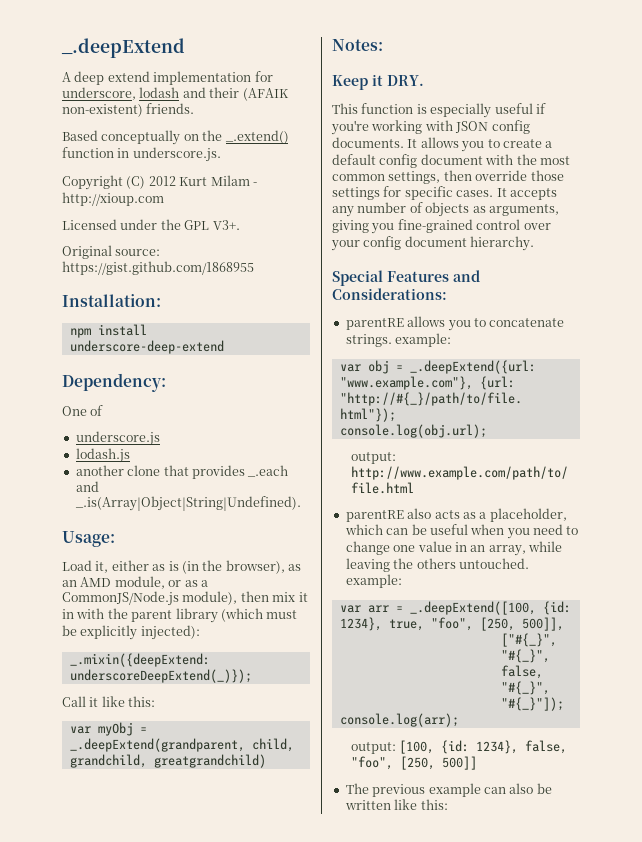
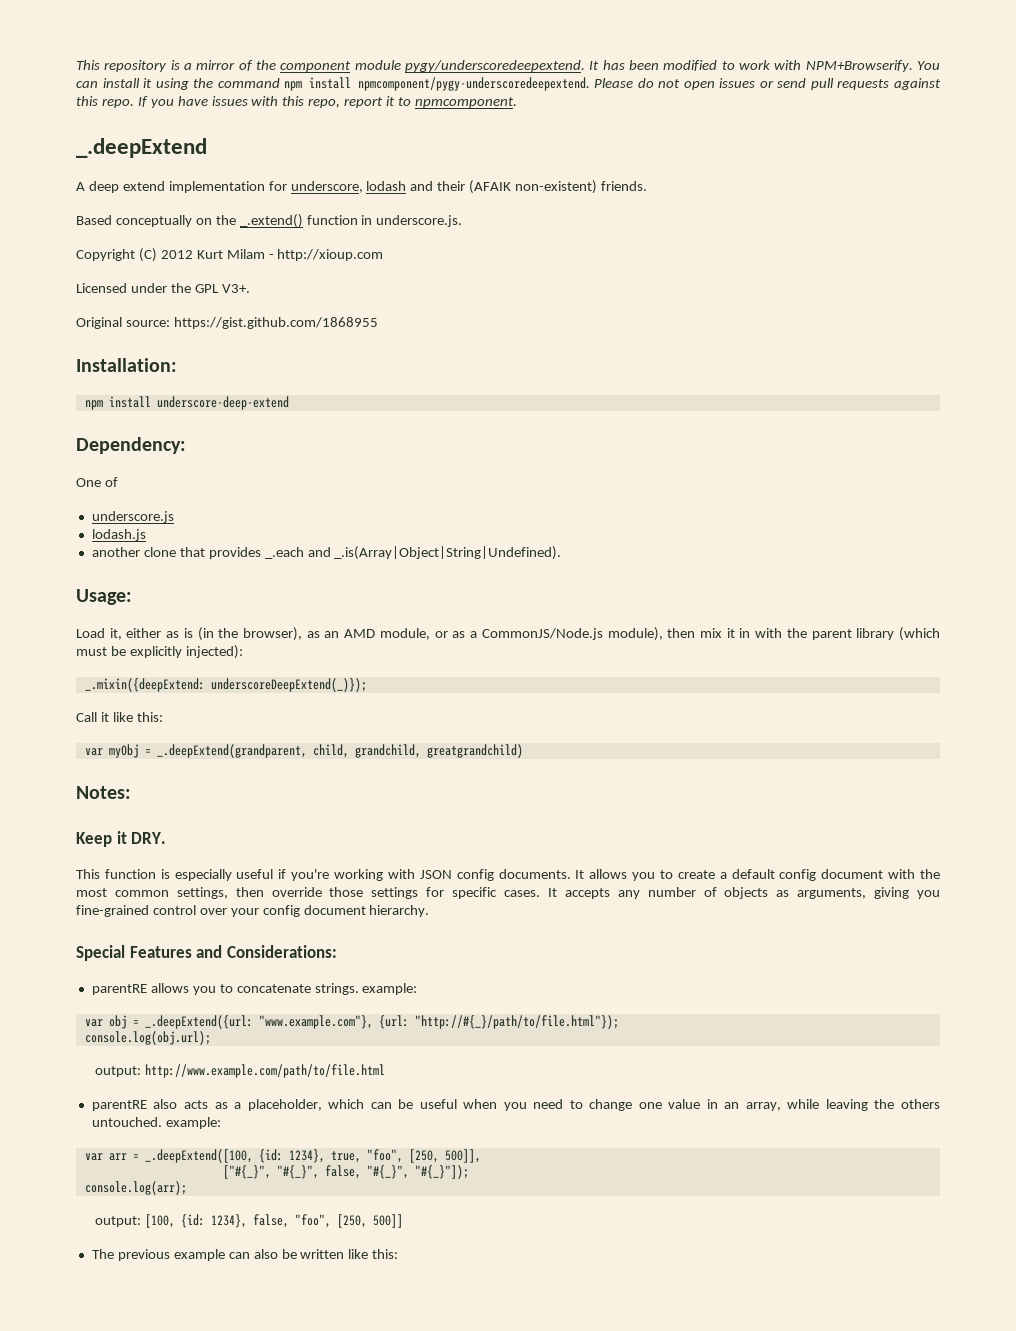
(61, 48) none -> [76,60,941,72] [76,77,941,91] [76,96,517,108] This repository is a mirror of the component module pygy/underscoredeepextend. It has been modified to work with NPM+Browserify. You can install it using the command npm install npmcomponent/pygy-underscoredeepextend. Please do not open issues or send pull requests against this repo. If you have issues with this repo, report it to npmcomponent. //

